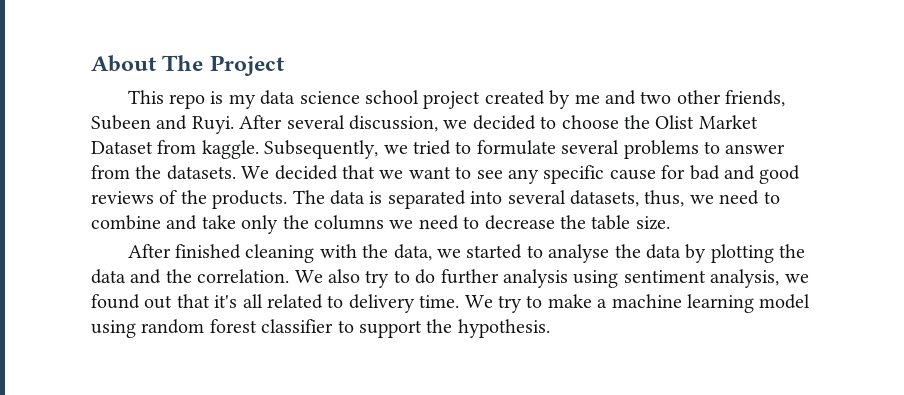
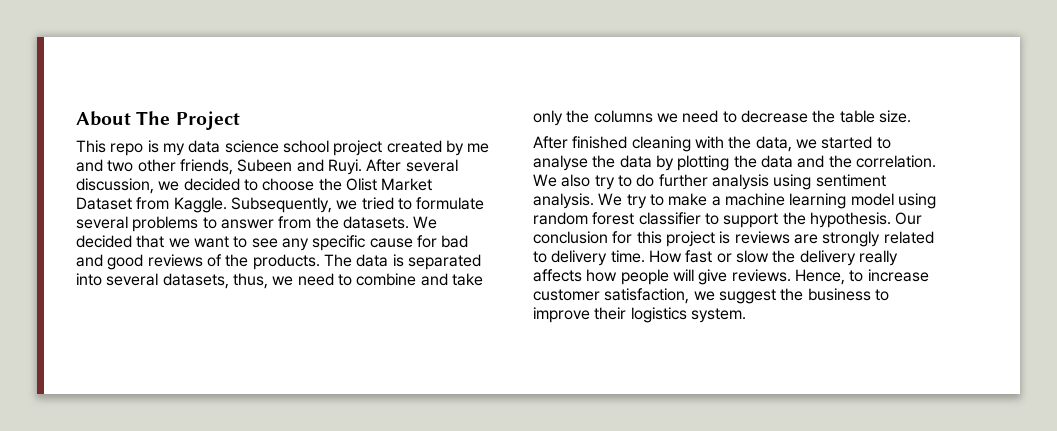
[201,140,259,159] kaggle. -> [173,197,227,213] Kaggle.
[710,269,809,288] [91,294,460,313] analysis, we found out that it's all related to delivery time. -> [533,193,594,209] analysis.
(550, 328) none -> [895,212,923,225] [533,231,934,247] [533,250,898,266] [533,269,929,285] [533,288,889,304] [533,307,746,323] Our conclusion for this project is reviews are strongly related to delivery time. How fast or slow the delivery really affects how people will give reviews. Hence, to increase customer satisfaction, we suggest the business to improve their logistics system.

